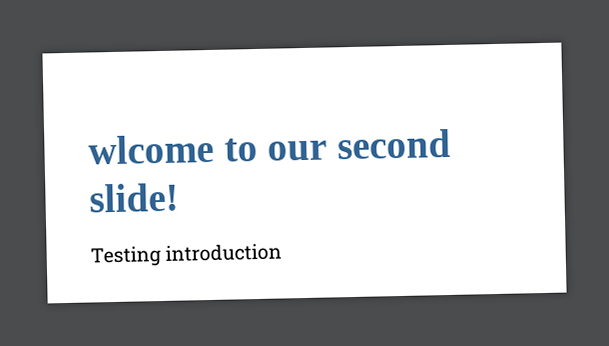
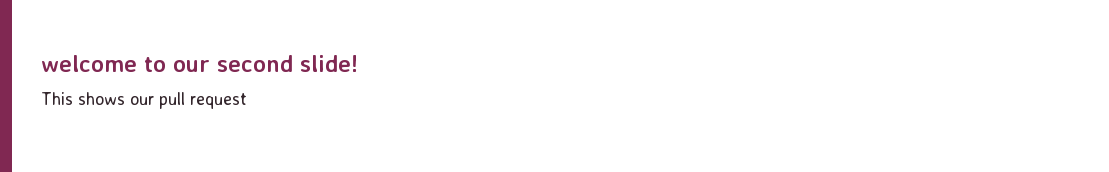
[88,133,214,165] wlcome -> [41,55,137,72] welcome
[90,243,283,268] Testing introduction -> [41,92,247,109] This shows our pull request

